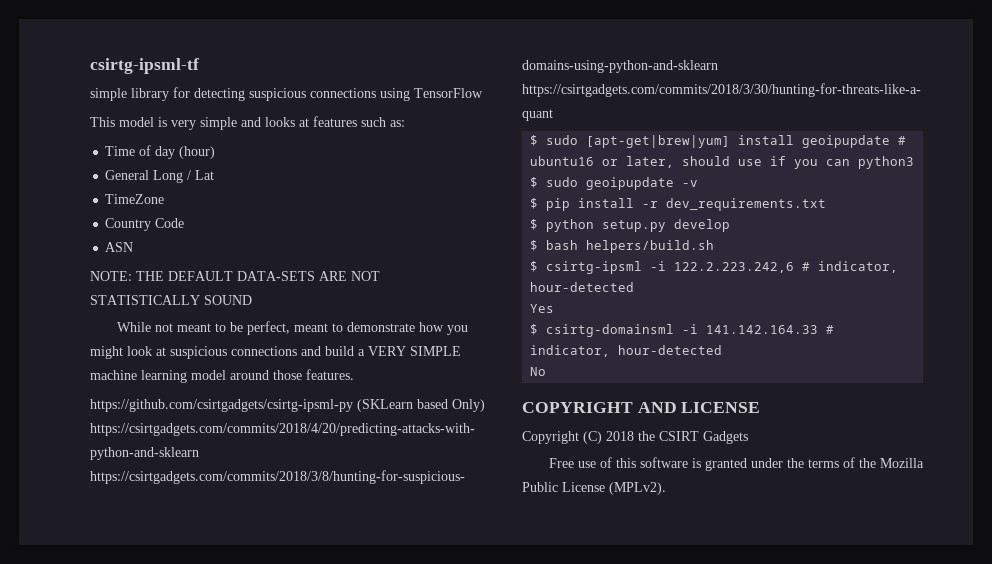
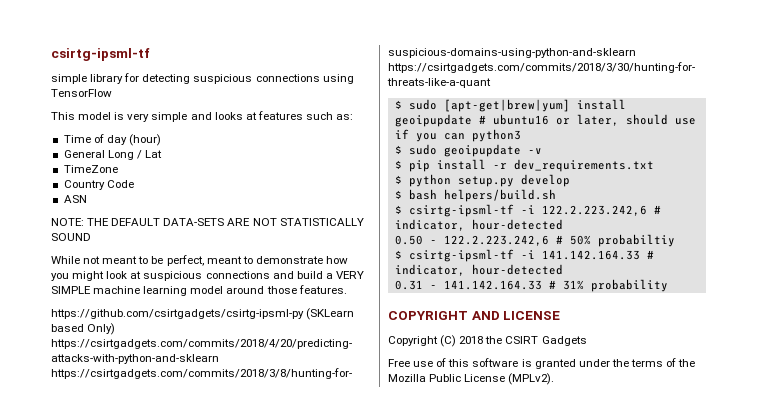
[546,261,643,274] csirtg-ipsml -> [408,204,514,217] csirtg-ipsml-tf
[530,304,555,313] [530,324,675,337] Yes // $ csirtg-domainsml -> [394,234,675,247] [394,249,514,262] 0.50 - 122.2.223.242,6 # 50% probabiltiy // $ csirtg-ipsml-tf
[530,367,547,376] No -> [394,279,668,292] 0.31 - 141.142.164.33 # 31% probability

